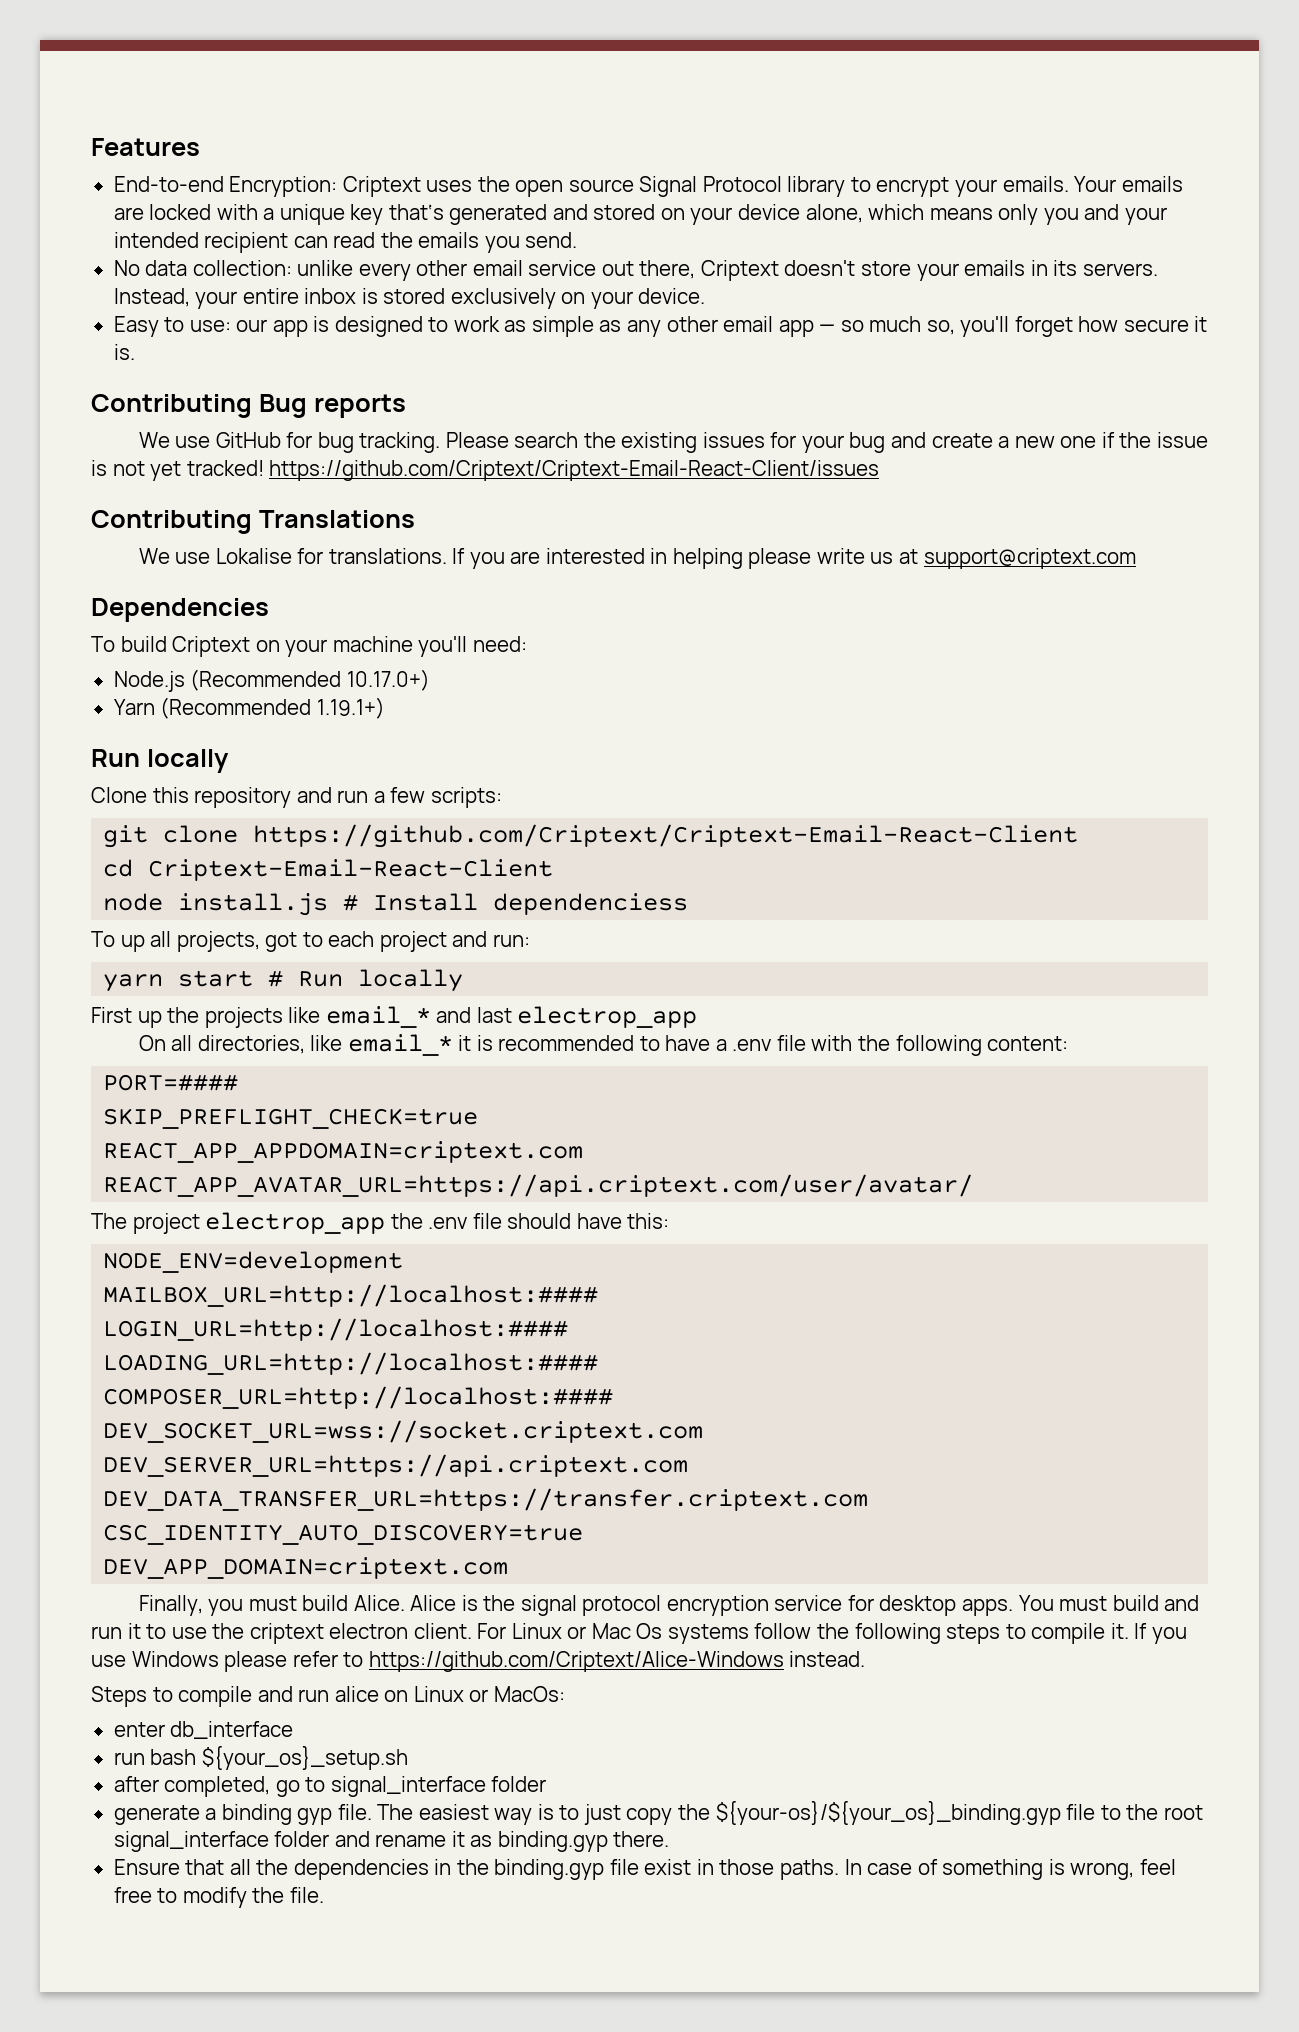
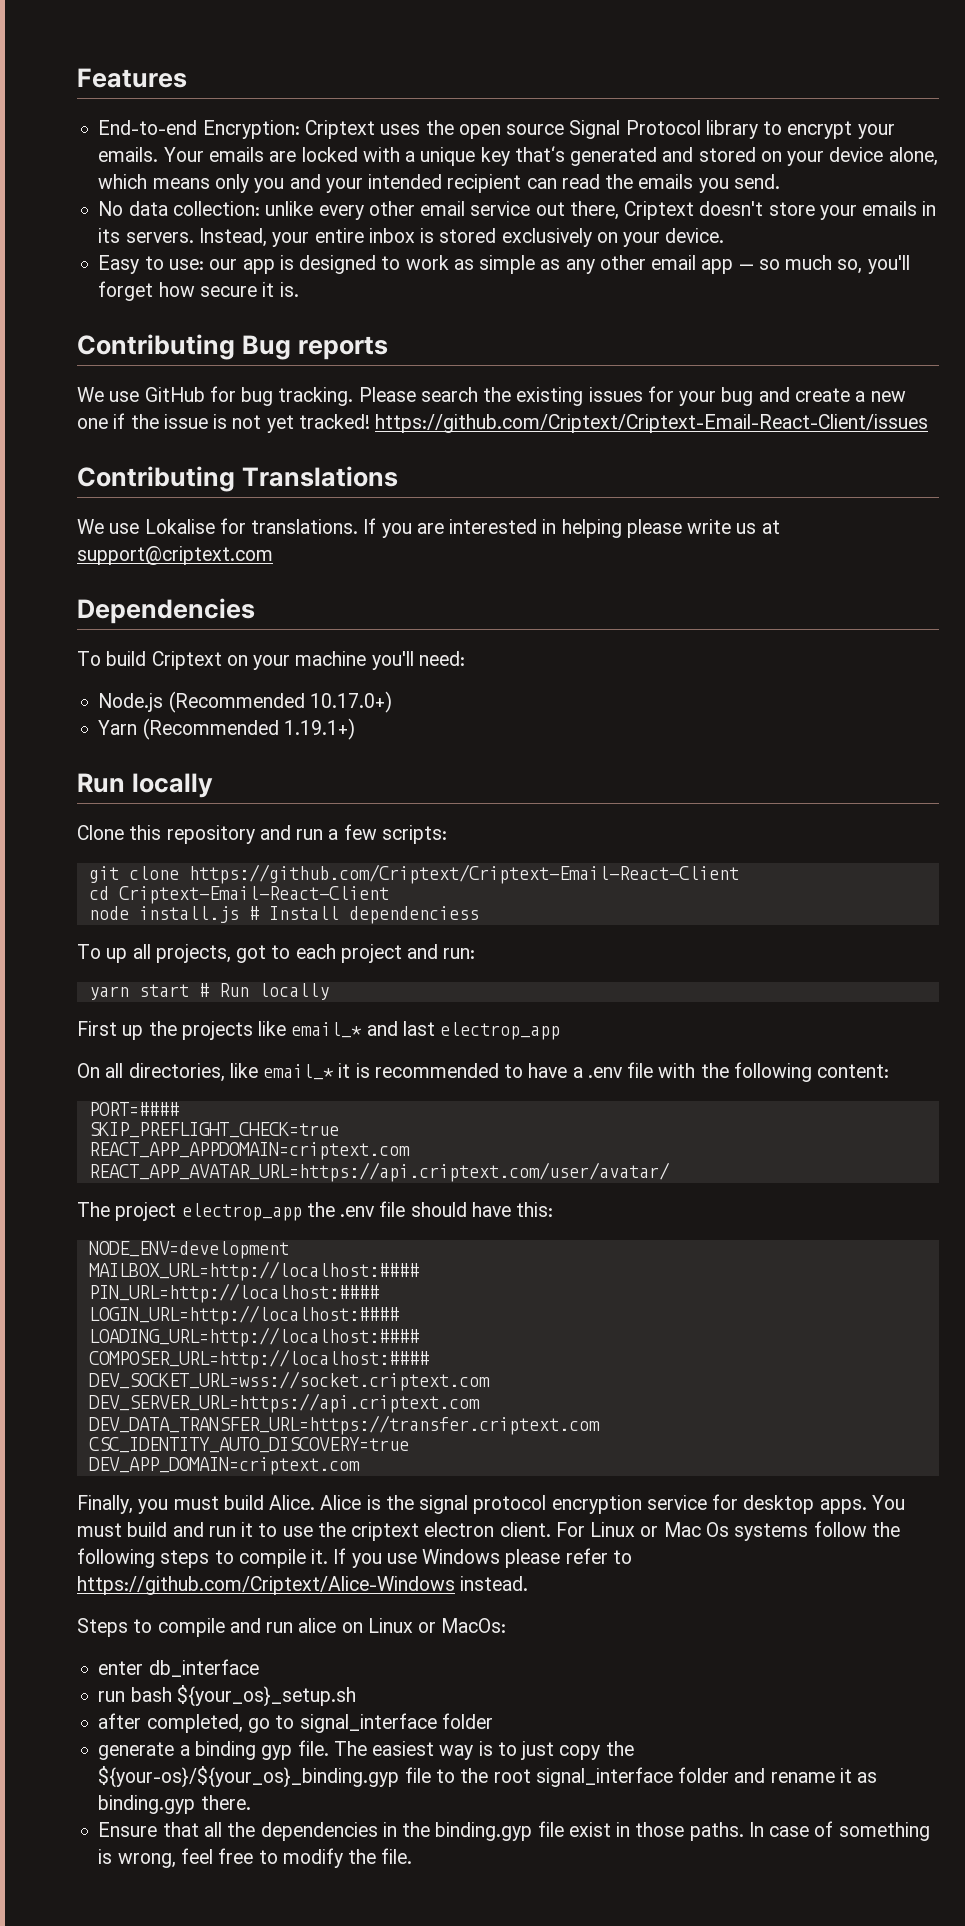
(599, 1295) none -> [88,1283,379,1303] // PIN_URL=http://localhost:####

